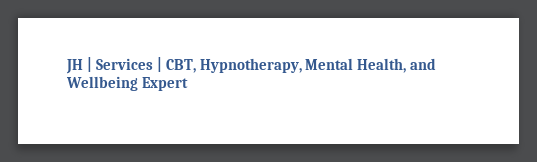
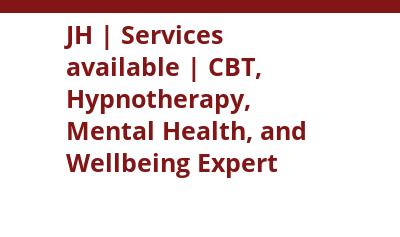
(153, 64) none -> [66,57,180,76] available

